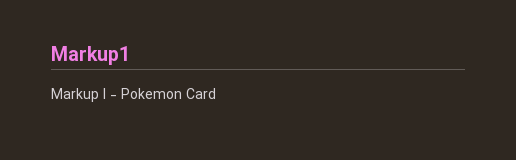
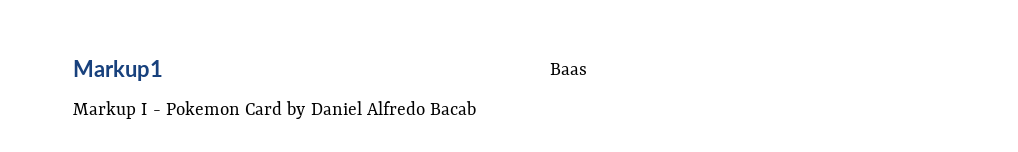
(216, 93) none -> [286,101,477,119] [550,63,587,75] by Daniel Alfredo Bacab Baas

